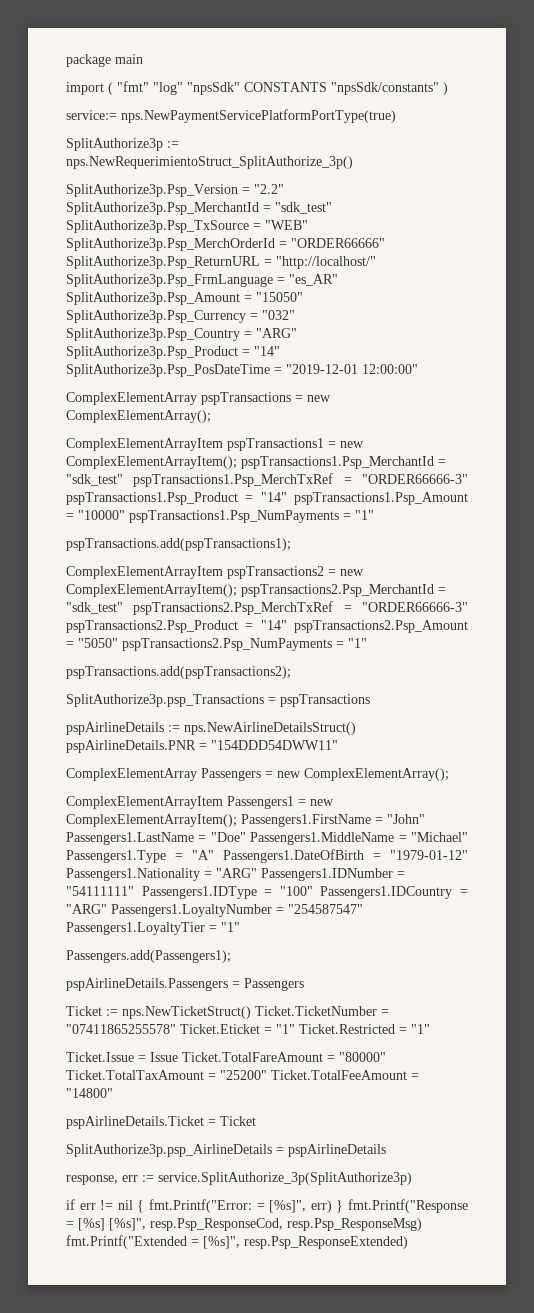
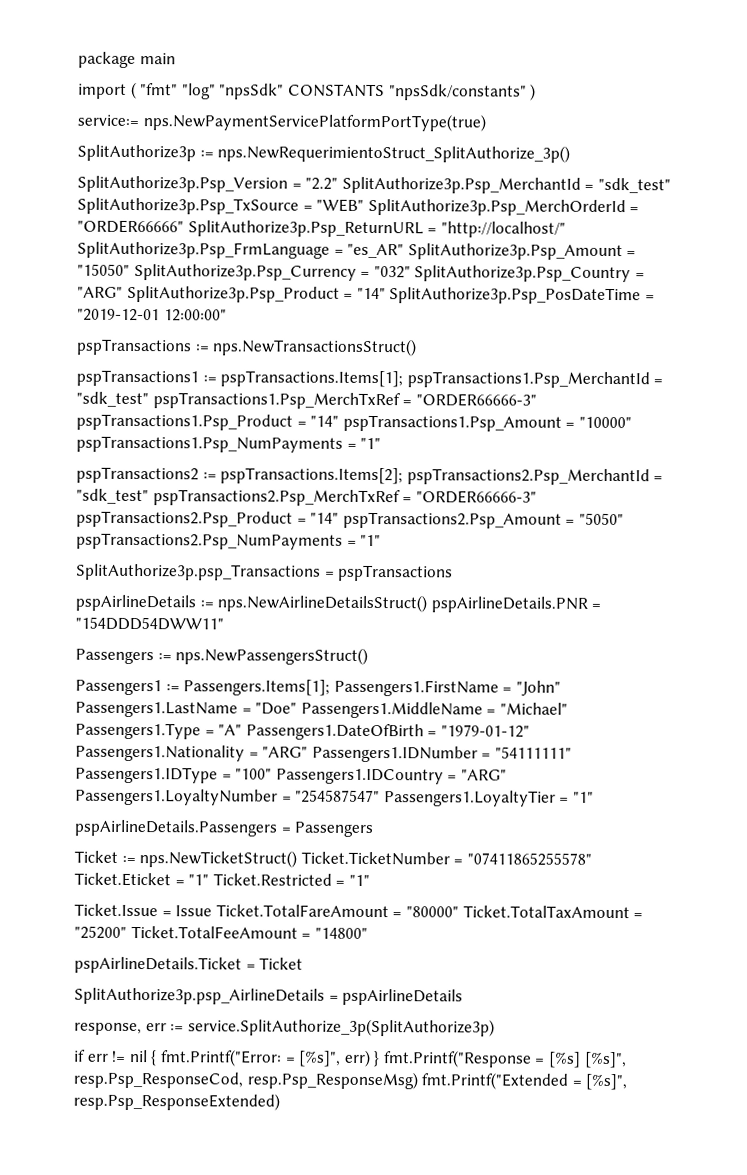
[66,392,331,405] [66,410,211,423] [66,438,364,451] [66,456,237,469] ComplexElementArray pspTransactions = new ComplexElementArray(); // ComplexElementArrayItem pspTransactions1 = new ComplexElementArrayItem(); -> [76,338,418,357] [76,369,404,388] pspTransactions := nps.NewTransactionsStruct() // pspTransactions1 := pspTransactions.Items[1];
[66,538,291,551] [66,566,364,579] [66,584,237,597] pspTransactions.add(pspTransactions1); // ComplexElementArrayItem pspTransactions2 = new ComplexElementArrayItem(); -> [76,466,404,485] pspTransactions2 := pspTransactions.Items[2];
[66,666,291,679] // pspTransactions.add(pspTransactions2); -> (382, 540) none
[66,768,449,781] [66,796,334,809] [66,814,237,827] ComplexElementArray Passengers = new ComplexElementArray(); // ComplexElementArrayItem Passengers1 = new ComplexElementArrayItem(); -> [75,647,369,665] [75,679,331,696] Passengers := nps.NewPassengersStruct() // Passengers1 := Passengers.Items[1];
[66,950,231,963] // Passengers.add(Passengers1); -> (594, 797) none

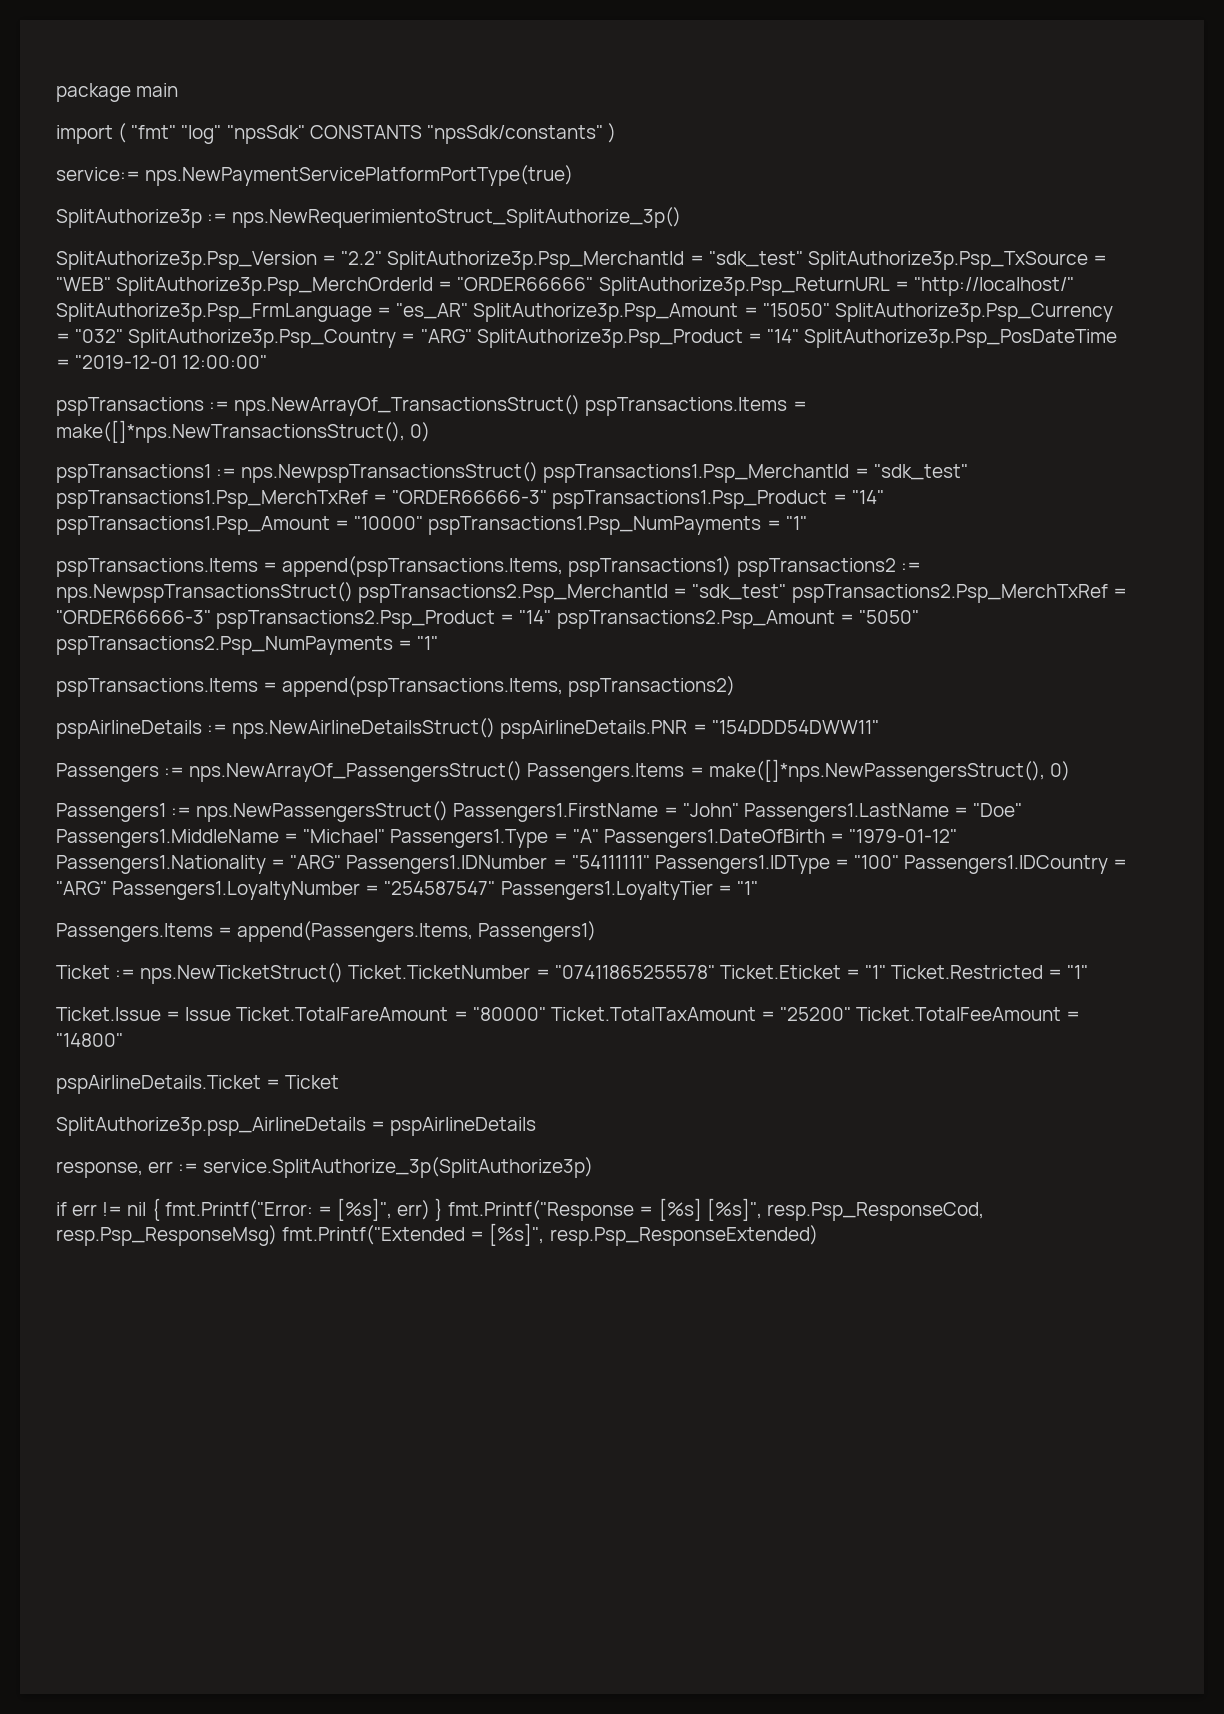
[212,338,418,357] nps.NewTransactionsStruct() -> [234,395,807,416] [56,420,431,443] nps.NewArrayOf_TransactionsStruct() pspTransactions.Items = make([]*nps.NewTransactionsStruct(), 0)
[220,370,404,388] pspTransactions.Items[1]; -> [241,462,539,483] nps.NewpspTransactionsStruct()
(382, 443) none -> [56,556,732,577] pspTransactions.Items = append(pspTransactions.Items, pspTransactions1)
[220,467,404,485] pspTransactions.Items[2]; -> [56,582,353,603] nps.NewpspTransactionsStruct()
[76,563,454,582] SplitAuthorize3p.psp_Transactions = pspTransactions -> [56,676,736,697] pspTransactions.Items = append(pspTransactions.Items, pspTransactions2)
[175,647,369,665] nps.NewPassengersStruct() -> [189,759,1070,782] nps.NewArrayOf_PassengersStruct() Passengers.Items = make([]*nps.NewPassengersStruct(), 0)
[183,679,331,696] Passengers.Items[1]; -> [196,801,449,822] nps.NewPassengersStruct()
[74,819,375,838] pspAirlineDetails.Passengers = Passengers -> [56,921,597,942] Passengers.Items = append(Passengers.Items, Passengers1)

